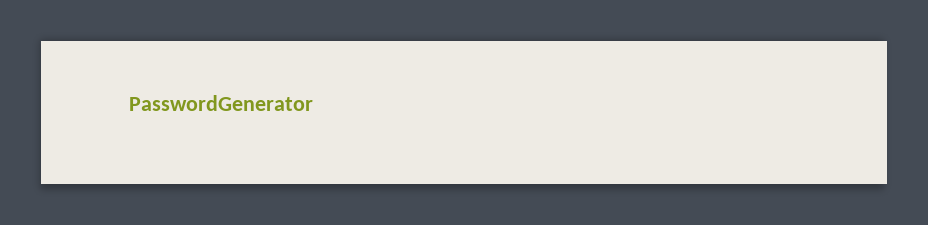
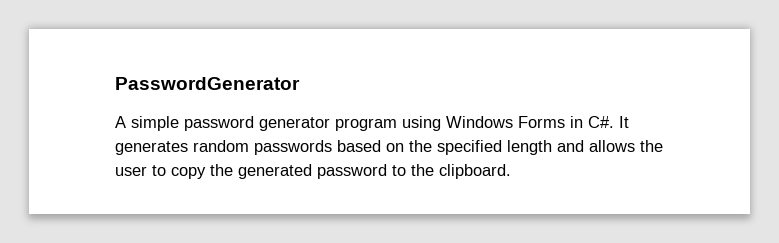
(313, 103) none -> [115,116,629,131] [115,140,663,155] [115,164,511,179] // A simple password generator program using Windows Forms in C#. It generates random passwords based on the specified length and allows the user to copy the generated password to the clipboard.

